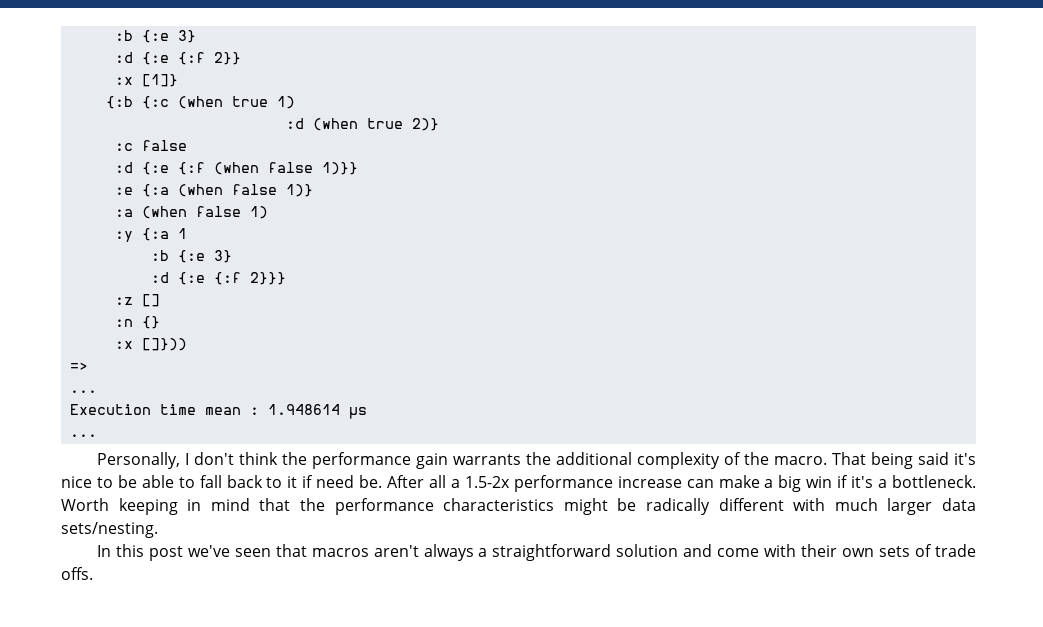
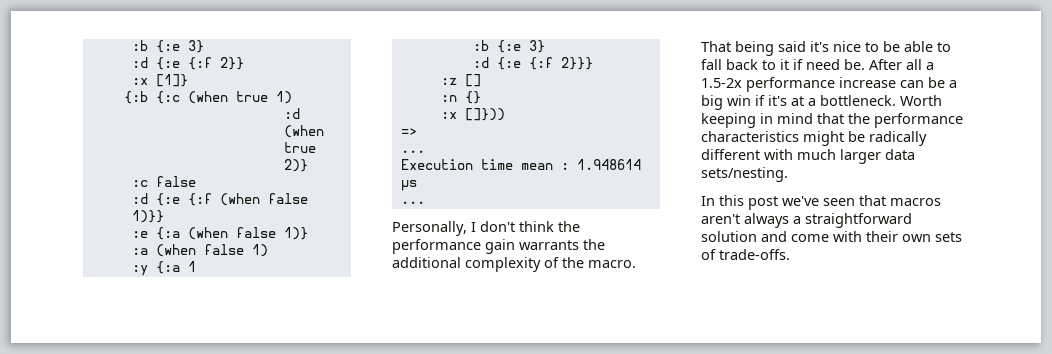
[718,475,760,488] make -> [928,77,945,88] be
(874, 482) none -> [791,96,804,106] at
[935,544,977,557] [61,567,93,580] trade offs. -> [719,249,790,260] trade-offs.

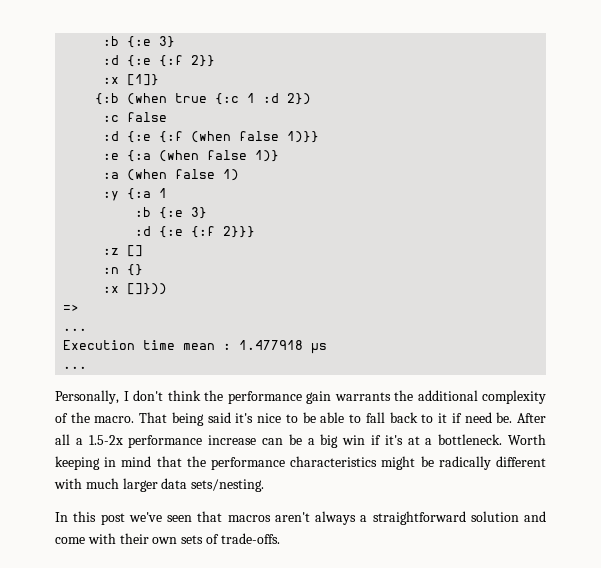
[155,91,292,104] [283,108,300,119] [283,125,324,138] [283,142,316,153] [283,159,308,172] {:c (when true 1) // :d (when true 2)} -> [127,93,312,105] (when true {:c 1 :d 2})
[576,159,641,170] 1.948614 -> [239,340,304,350] 1.477918

